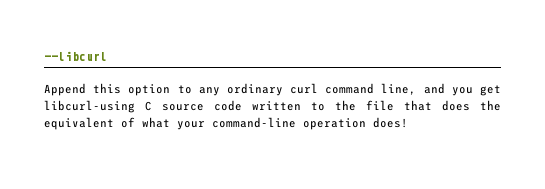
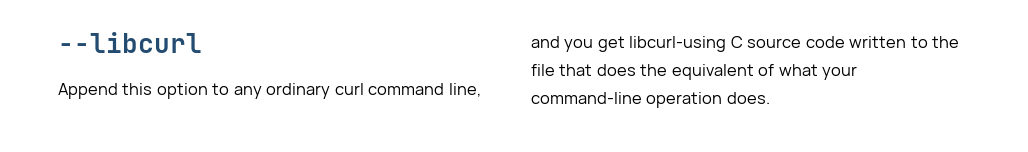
[373,117,408,128] does! -> [726,92,770,104] does.

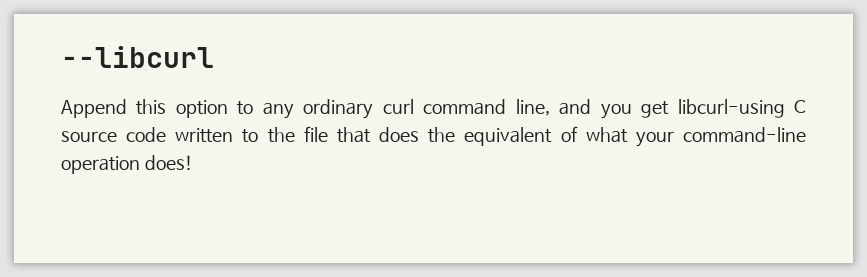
[726,92,770,104] does. -> [144,155,193,170] does!

